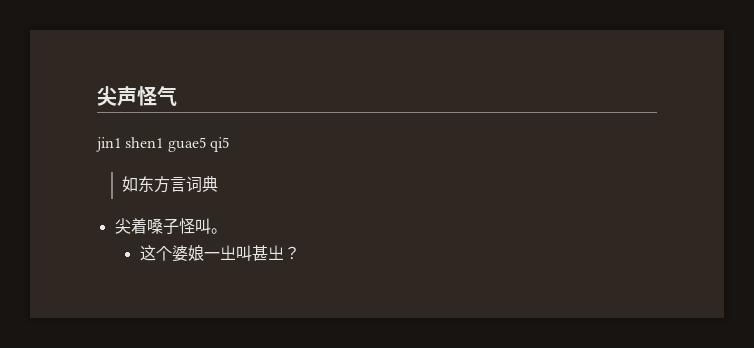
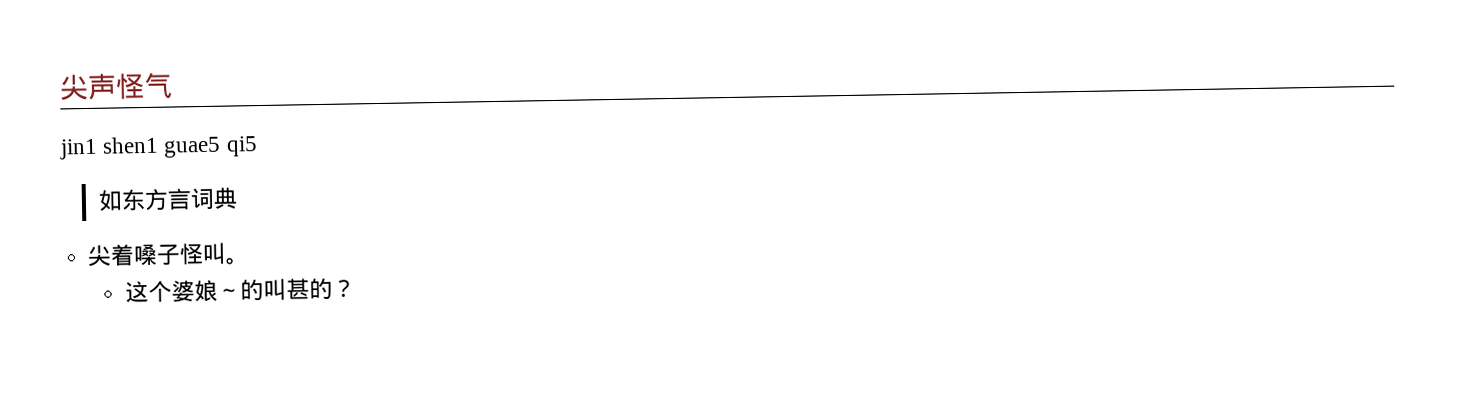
[203,245,284,261] 一㞢叫甚㞢 -> [216,277,333,302] ～的叫甚的

